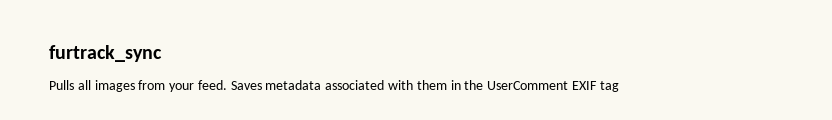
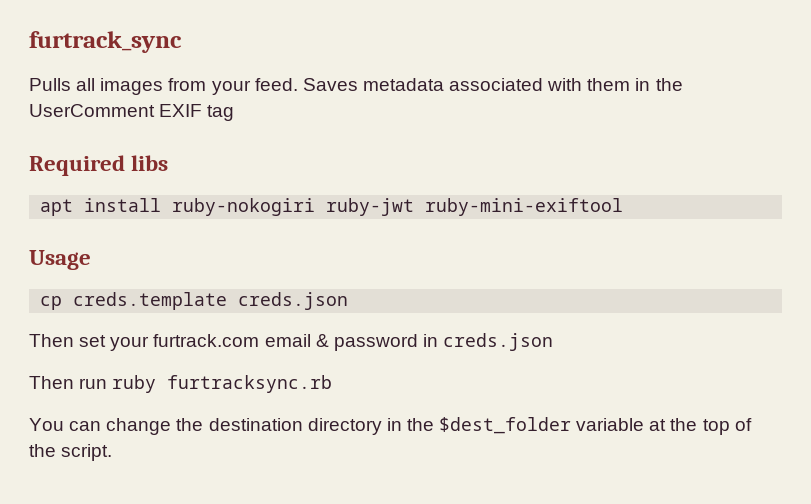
(619, 86) none -> [29,155,169,176] [40,198,624,216] [29,250,91,270] [40,292,349,310] [29,333,554,351] [29,375,333,393] [29,417,752,435] [29,444,113,461] // Required libs // apt install ruby-nokogiri ruby-jwt ruby-mini-exiftool // Usage // cp creds.template creds.json // Then set your furtrack.com email & password in creds.json // Then run ruby furtracksync.rb // You can change the destination directory in the $dest_folder variable at the top of the script.

